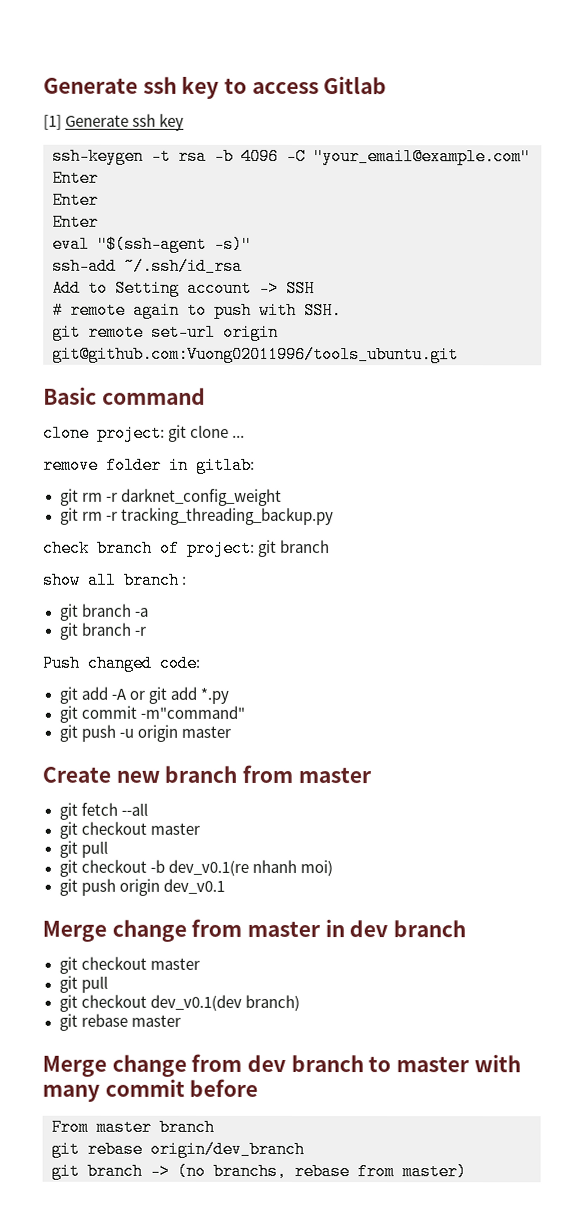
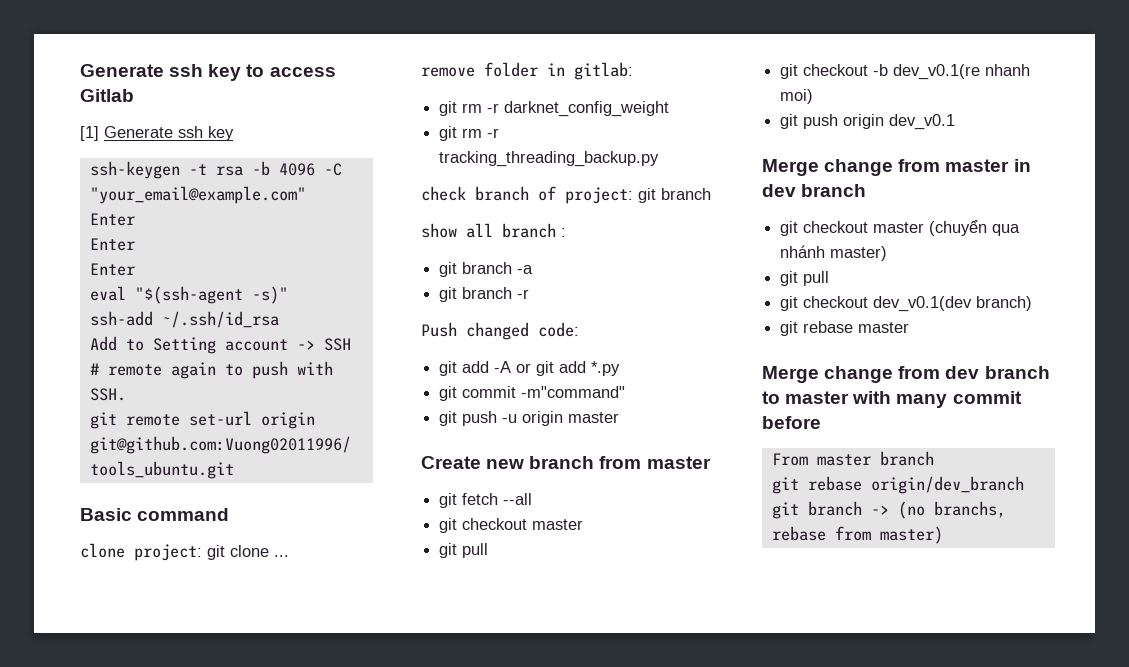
(200, 963) none -> [929,220,1021,236] [780,245,888,261] (chuyển qua nhánh master)

